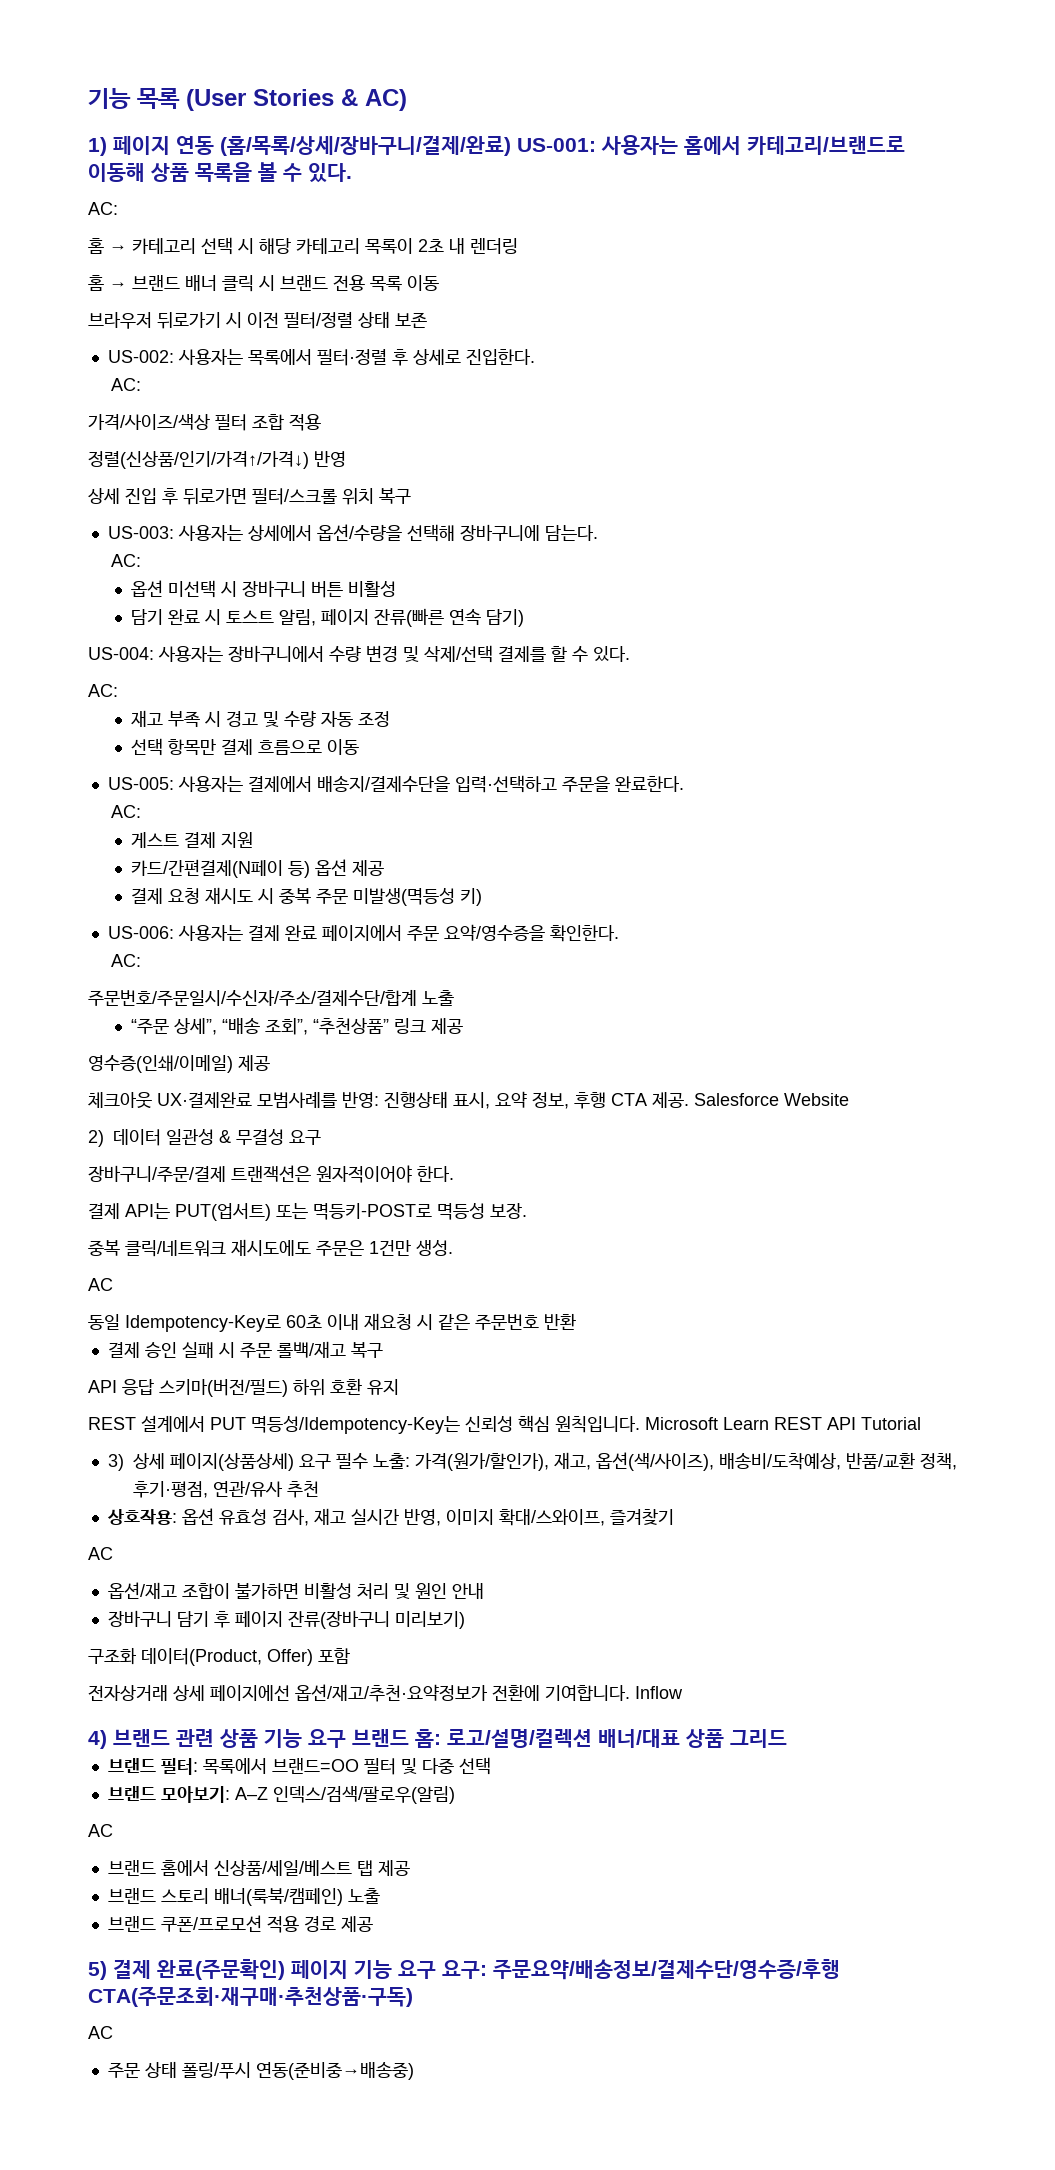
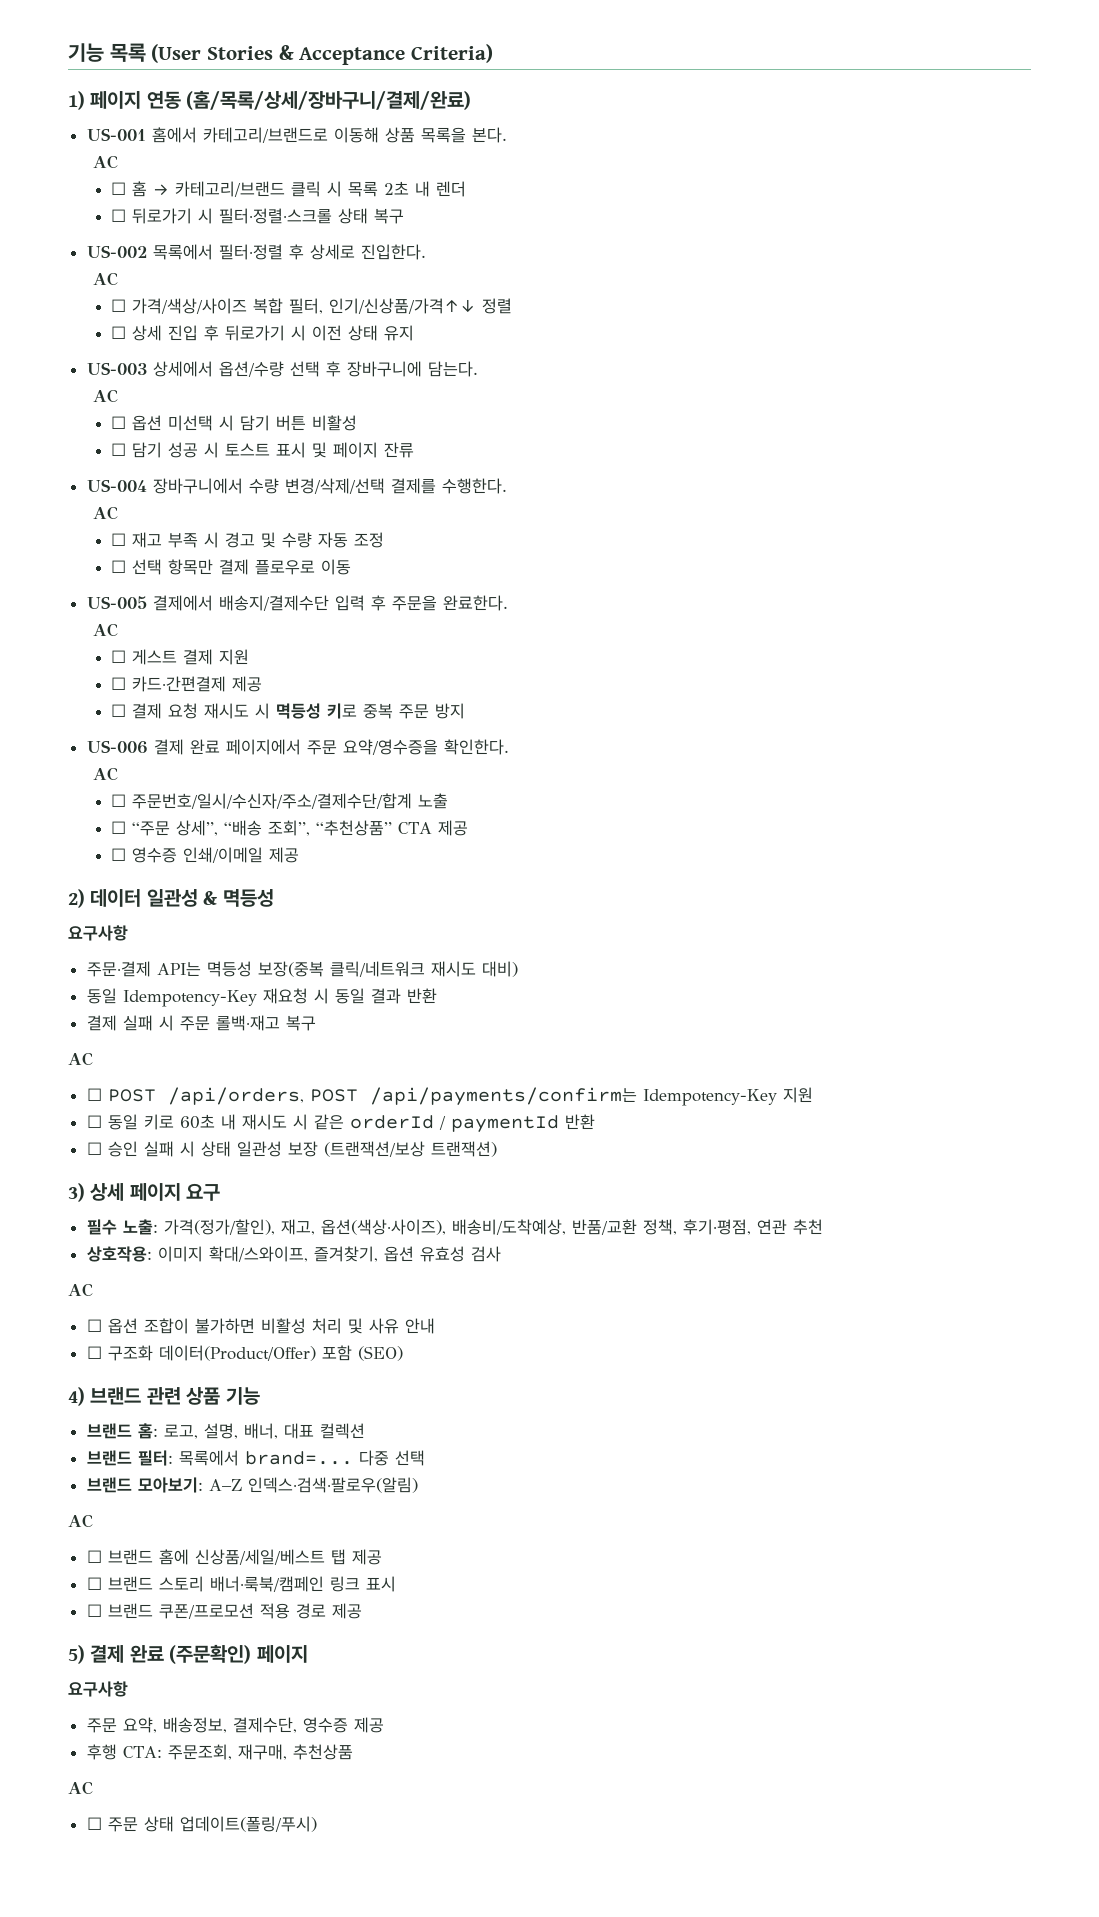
[365,89,407,111] AC) -> [299,44,494,65] Acceptance Criteria)
[517,135,678,155] US-001: 사용자는 -> [86,128,146,141] // US-001
[258,162,352,183] [88,202,118,215] [88,237,518,255] [88,275,439,292] [88,311,427,329] [107,349,243,365] 볼 수 있다. // AC: // 홈 → 카테고리 선택 시 해당 카테고리 목록이 2초 내 렌더링 // 홈 → 브랜드 배너 클릭 시 브랜드 전용 목록 이동 // 브라우저 뒤로가기 시 이전 필터/정렬 상태 보존 // US-002: 사용자는 -> [471,127,507,143] [92,155,118,169] [111,181,467,197] [111,208,405,224] [86,245,147,258] 본다. // AC // ☐ 홈 → 카테고리/브랜드 클릭 시 목록 2초 내 렌더 // ☐ 뒤로가기 시 필터·정렬·스크롤 상태 복구 // US-002
[111,378,142,391] [88,414,321,431] [88,451,346,469] [88,488,411,505] [107,524,455,542] AC: // 가격/사이즈/색상 필터 조합 적용 // 정렬(신상품/인기/가격↑/가격↓) 반영 // 상세 진입 후 뒤로가면 필터/스크롤 위치 복구 // US-003: 사용자는 상세에서 옵션/수량을 선택해 -> [92,272,118,286] [111,298,513,314] [111,325,415,341] [86,361,341,377] AC // ☐ 가격/색상/사이즈 복합 필터, 인기/신상품/가격↑↓ 정렬 // ☐ 상세 진입 후 뒤로가기 시 이전 상태 유지 // US-003 상세에서 옵션/수량 선택 후
[111,554,142,567] AC: // -> [92,389,118,403] [111,416,127,429] AC // ☐
[242,580,307,597] 장바구니 -> [240,415,271,431] 담기
[131,608,525,627] [88,645,630,663] [88,684,118,697] 담기 완료 시 토스트 알림, 페이지 잔류(빠른 연속 담기) // US-004: 사용자는 장바구니에서 수량 변경 및 삭제/선택 결제를 할 수 있다. // AC: // -> [111,442,415,458] [86,478,507,494] [92,506,118,520] [111,533,127,546] ☐ 담기 성공 시 토스트 표시 및 페이지 잔류 // US-004 장바구니에서 수량 변경/삭제/선택 결제를 수행한다. // AC // ☐
(391, 719) none -> [111,560,127,573] ☐
[258,739,360,755] [107,775,557,793] 흐름으로 이동 // US-005: 사용자는 결제에서 배송지/결제수단을 입력·선택하고 -> [255,559,352,575] [86,595,386,611] 플로우로 이동 // US-005 결제에서 배송지/결제수단 입력 후
[111,805,142,818] AC: // -> [92,623,118,637] [111,650,127,663] AC // ☐
[131,859,385,878] 카드/간편결제(N페이 등) 옵션 제공 // -> [111,676,263,692] [111,704,127,717] ☐ 카드·간편결제 제공 // ☐
[279,888,483,906] [107,925,243,941] 중복 주문 미발생(멱등성 키) // US-006: 사용자는 -> [276,703,466,719] [86,740,148,754] 멱등성 키로 중복 주문 방지 // US-006
[111,954,142,967] [88,989,454,1006] AC: // 주문번호/주문일시/수신자/주소/결제수단/합계 노출 // -> [92,767,118,781] [111,793,449,809] [111,821,127,834] AC // ☐ 주문번호/일시/수신자/주소/결제수단/합계 노출 // ☐
[394,1018,464,1034] [88,1055,270,1073] [88,1091,849,1109] [88,1129,321,1147] [88,1165,454,1183] [88,1203,527,1221] [88,1239,453,1257] [88,1278,113,1291] [88,1313,576,1332] [107,1342,140,1358] 링크 제공 // 영수증(인쇄/이메일) 제공 // 체크아웃 UX·결제완료 모범사례를 반영: 진행상태 표시, 요약 정보, 후행 CTA 제공. Salesforce Website // 2) 데이터 일관성 & 무결성 요구 // 장바구니/주문/결제 트랜잭션은 원자적이어야 한다. // 결제 API는 PUT(업서트) 또는 멱등키-POST로 멱등성 보장. // 중복 클릭/네트워크 재시도에도 주문은 1건만 생성. // AC // 동일 Idempotency-Key로 60초 이내 재요청 시 같은 주문번호 반환 // 결제 -> [398,820,469,836] [111,847,300,863] [68,889,274,908] [68,925,128,941] [86,961,518,977] [86,988,437,1007] [86,1015,316,1031] [68,1052,93,1066] [86,1087,813,1106] [86,1114,595,1133] [86,1142,102,1155] CTA 제공 // ☐ 영수증 인쇄/이메일 제공 // 2) 데이터 일관성 & 멱등성 // 요구사항 // 주문·결제 API는 멱등성 보장(중복 클릭/네트워크 재시도 대비) // 동일 Idempotency-Key 재요청 시 동일 결과 반환 // 결제 실패 시 주문 롤백·재고 복구 // AC // ☐ POST /api/orders, POST /api/payments/confirm는 Idempotency-Key 지원 // ☐ 동일 키로 60초 내 재시도 시 같은 orderId / paymentId 반환 // ☐
[239,1341,383,1358] [88,1378,399,1397] [88,1415,921,1434] [107,1452,714,1471] 주문 롤백/재고 복구 // API 응답 스키마(버전/필드) 하위 호환 유지 // REST 설계에서 PUT 멱등성/Idempotency-Key는 신뢰성 핵심 원칙입니다. Microsoft Learn REST API Tutorial // 3) 상세 페이지(상품상세) 요구 필수 노출: 가격(원가/할인가), 재고, 옵션(색/사이즈), -> [200,1141,497,1157] [68,1183,221,1202] [86,1219,446,1235] 상태 일관성 보장 (트랜잭션/보상 트랜잭션) // 3) 상세 페이지 요구 // 필수 노출: 가격(정가/할인), 재고, 옵션(색상·사이즈),
[212,1481,283,1497] 연관/유사 -> [756,1219,787,1235] 연관
[181,1508,674,1526] [88,1547,113,1560] [107,1582,177,1599] 옵션 유효성 검사, 재고 실시간 반영, 이미지 확대/스와이프, 즐겨찾기 // AC // 옵션/재고 -> [157,1246,501,1262] [68,1283,93,1297] [86,1318,138,1334] 이미지 확대/스와이프, 즐겨찾기, 옵션 유효성 검사 // AC // ☐ 옵션
[414,1583,447,1599] 원인 -> [368,1318,399,1334] 사유
[107,1610,465,1629] [88,1647,350,1666] [88,1684,683,1702] 장바구니 담기 후 페이지 잔류(장바구니 미리보기) // 구조화 데이터(Product, Offer) 포함 // 전자상거래 상세 페이지에선 옵션/재고/추천·요약정보가 전환에 기여합니다. Inflow -> [86,1345,403,1361] ☐ 구조화 데이터(Product/Offer) 포함 (SEO)
[308,1729,346,1748] 요구 -> (260, 1396) //
[447,1728,787,1748] 로고/설명/컬렉션 배너/대표 상품 그리드 -> [163,1423,365,1439] 로고, 설명, 배너, 대표 컬렉션
[271,1758,417,1775] 브랜드=OO 필터 및 -> [244,1451,353,1465] brand=...
[272,1786,455,1804] [88,1824,113,1837] [107,1860,209,1876] 인덱스/검색/팔로우(알림) // AC // 브랜드 홈에서 -> [247,1477,418,1493] [68,1514,93,1528] [86,1549,189,1565] 인덱스·검색·팔로우(알림) // AC // ☐ 브랜드 홈에
(410, 1868) none -> [86,1577,102,1590] ☐
[213,1888,380,1906] 배너(룩북/캠페인) 노출 // -> [209,1576,396,1592] [86,1604,102,1617] 배너·룩북/캠페인 링크 표시 // ☐
[157,1959,840,1980] [88,1986,413,2007] [88,2026,113,2039] 완료(주문확인) 페이지 기능 요구 요구: 주문요약/배송정보/결제수단/영수증/후행 CTA(주문조회·재구매·추천상품·구독) // AC // -> [129,1644,308,1664] [68,1681,128,1697] [86,1717,384,1733] [86,1744,353,1760] [68,1781,93,1795] [86,1817,102,1830] 완료 (주문확인) 페이지 // 요구사항 // 주문 요약, 배송정보, 결제수단, 영수증 제공 // 후행 CTA: 주문조회, 재구매, 추천상품 // AC // ☐
[181,2062,414,2080] 폴링/푸시 연동(준비중→배송중) -> [179,1816,317,1832] 업데이트(폴링/푸시)

